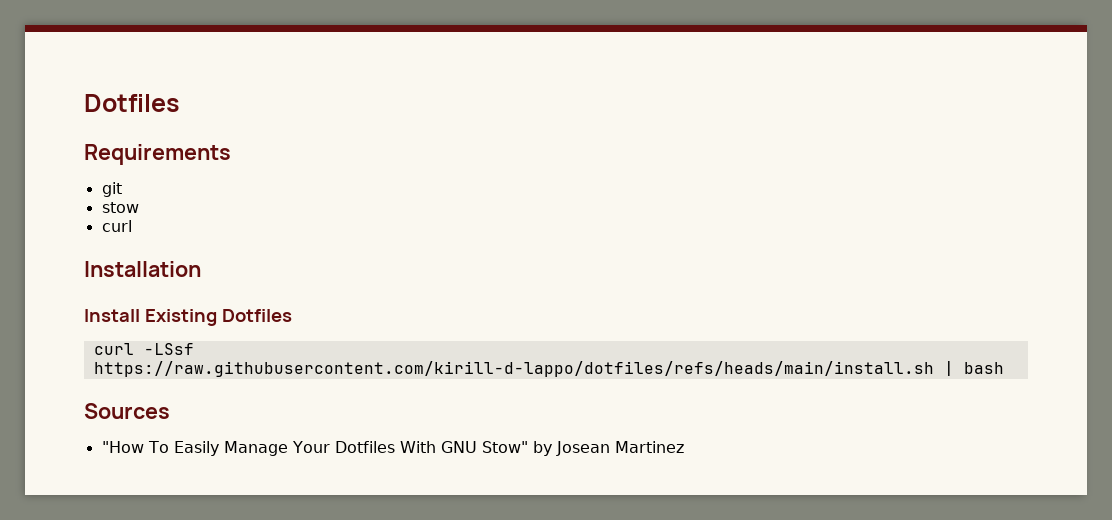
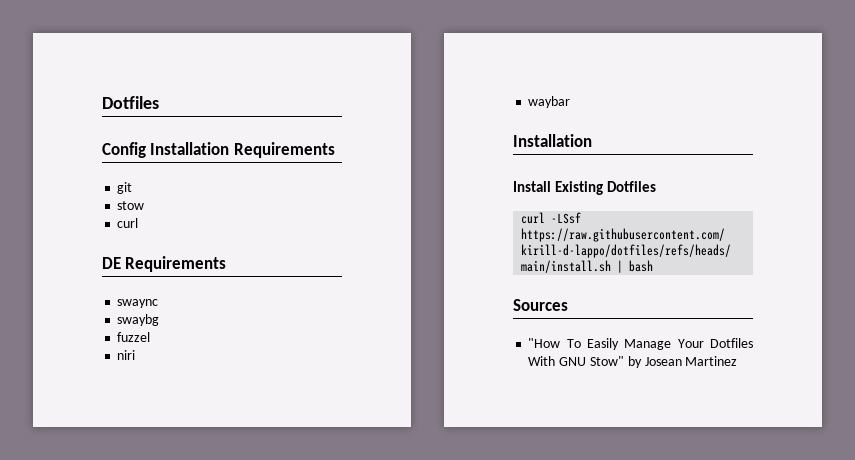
[84,94,180,112] Dotfiles // -> [102,96,159,109] [102,142,230,158] Dotfiles // Config Installation
(132, 226) none -> [102,256,227,272] [117,299,159,308] [117,314,160,326] [117,332,151,342] [117,350,136,360] [528,96,571,108] // DE Requirements // swaync // swaybg // fuzzel // niri // waybar

